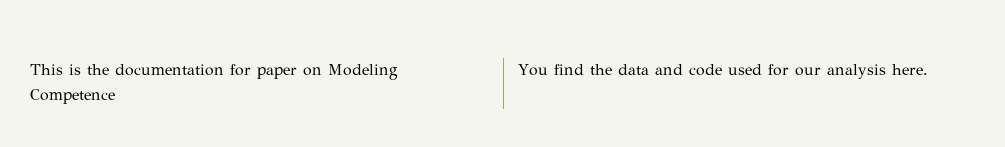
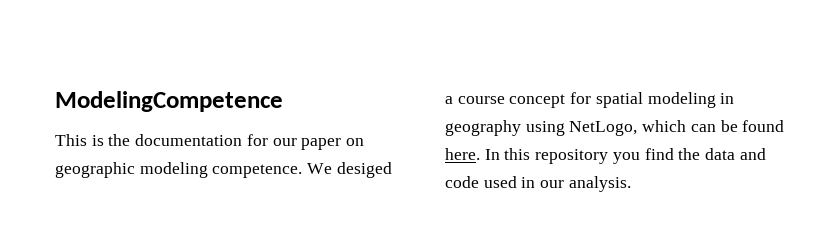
(30, 69) none -> [55,91,283,112] ModelingCompetence //
(251, 70) none -> [272,138,297,146] our
[328,64,398,80] [30,89,115,104] [518,64,548,76] Modeling Competence // You -> [55,162,392,178] [445,92,735,108] [445,120,785,136] [445,148,640,164] geographic modeling competence. We desiged a course concept for spatial modeling in geography using NetLogo, which can be found here. In this repository you
[767,64,928,79] for our analysis here. -> [521,176,631,192] in our analysis.

